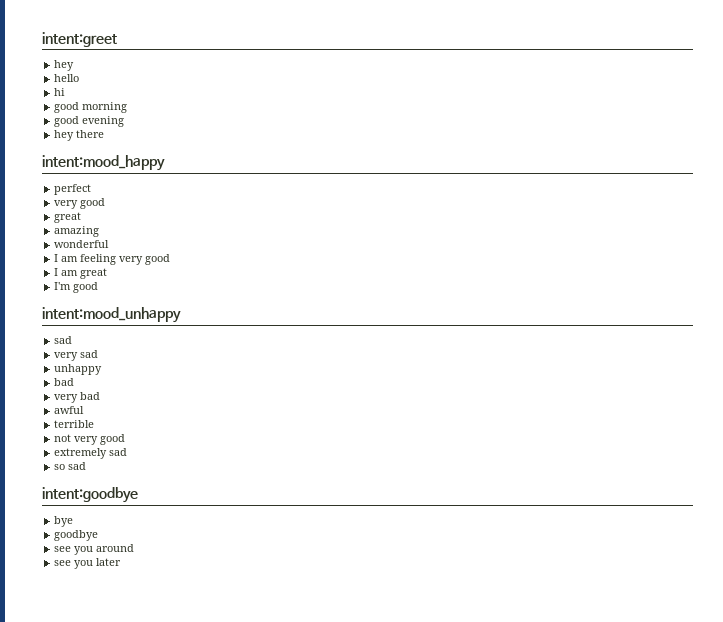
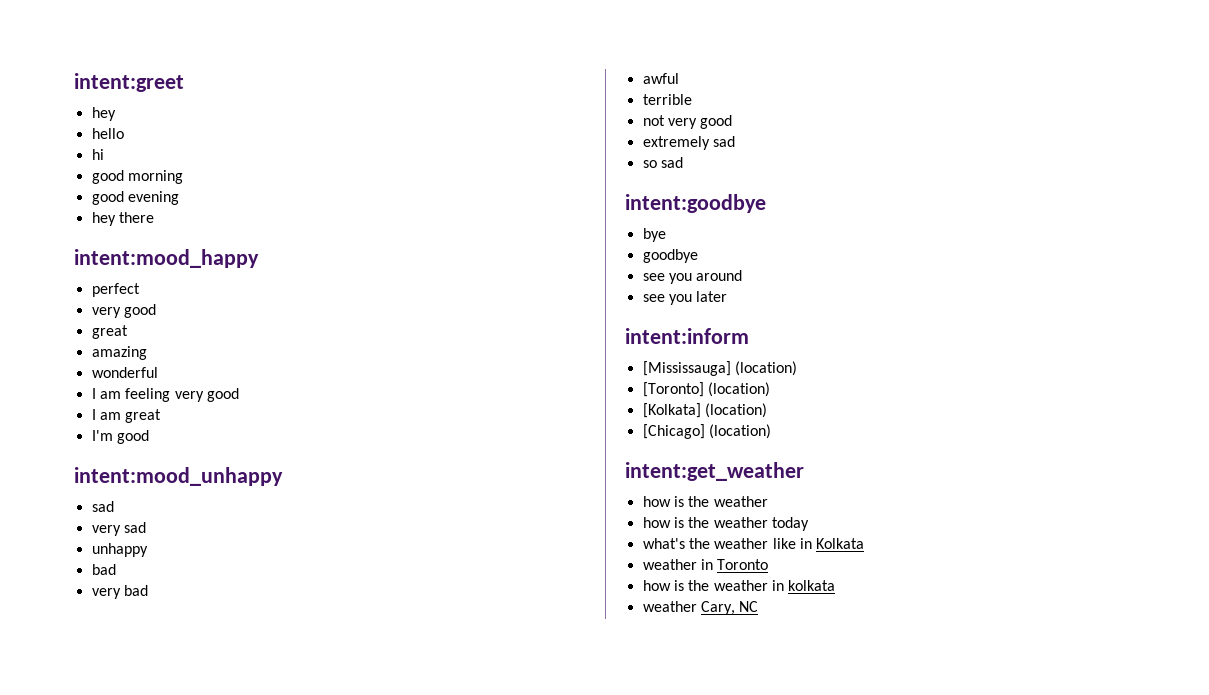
(122, 562) none -> [625,328,749,344] [642,361,797,376] [642,382,770,397] [642,403,767,418] [642,424,771,439] [625,462,804,481] [642,496,768,507] [642,517,809,531] [642,538,865,549] [642,559,769,570] [642,580,836,591] [642,601,759,615] // intent:inform // [Mississauga] (location) // [Toronto] (location) // [Kolkata] (location) // [Chicago] (location) // intent:get_weather // how is the weather // how is the weather today // what's the weather like in Kolkata // weather in Toronto // how is the weather in kolkata // weather Cary, NC

